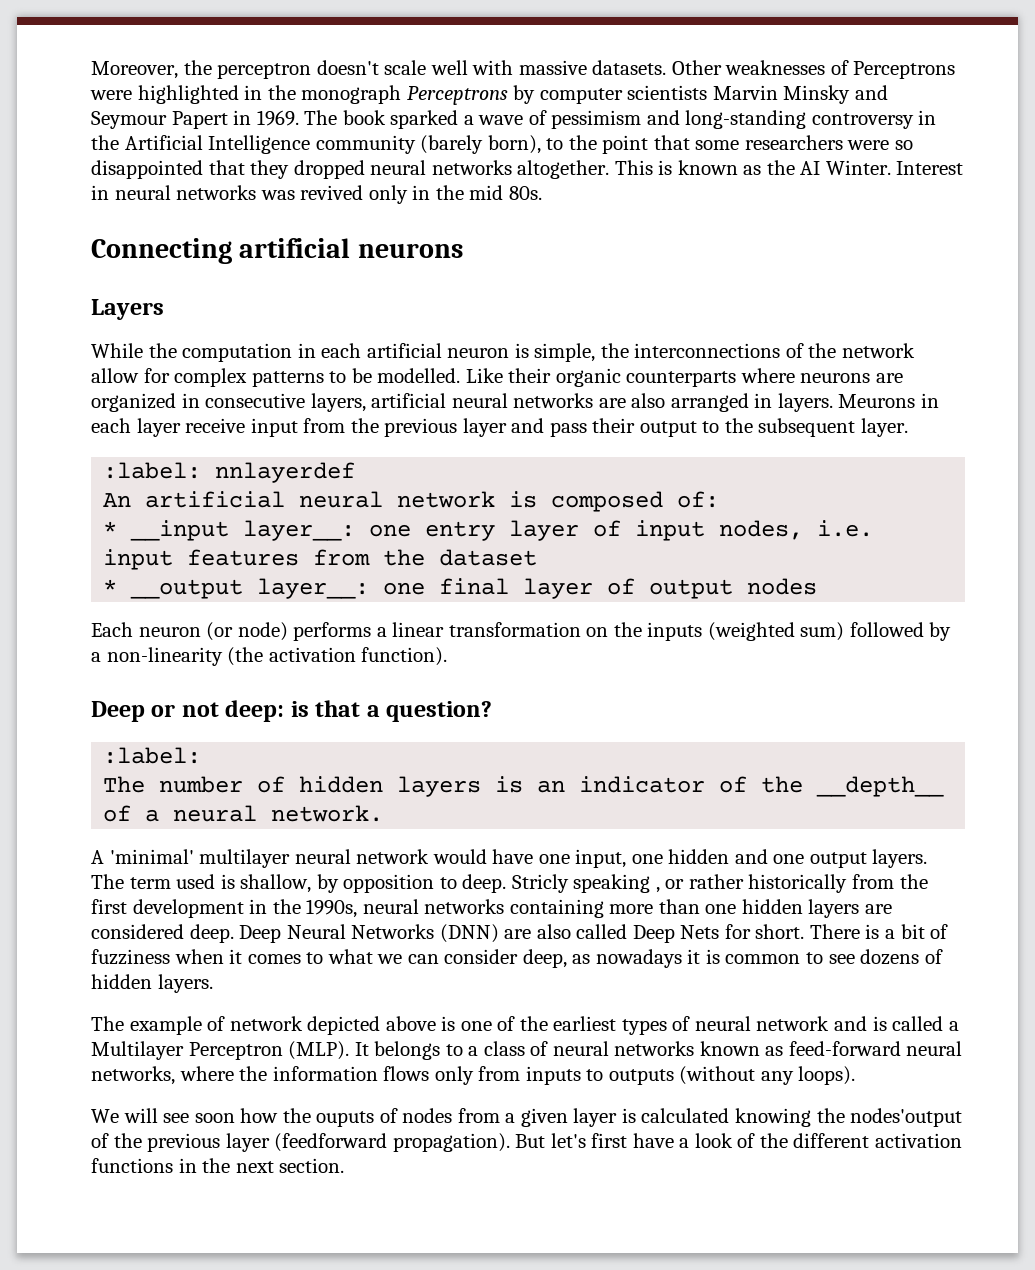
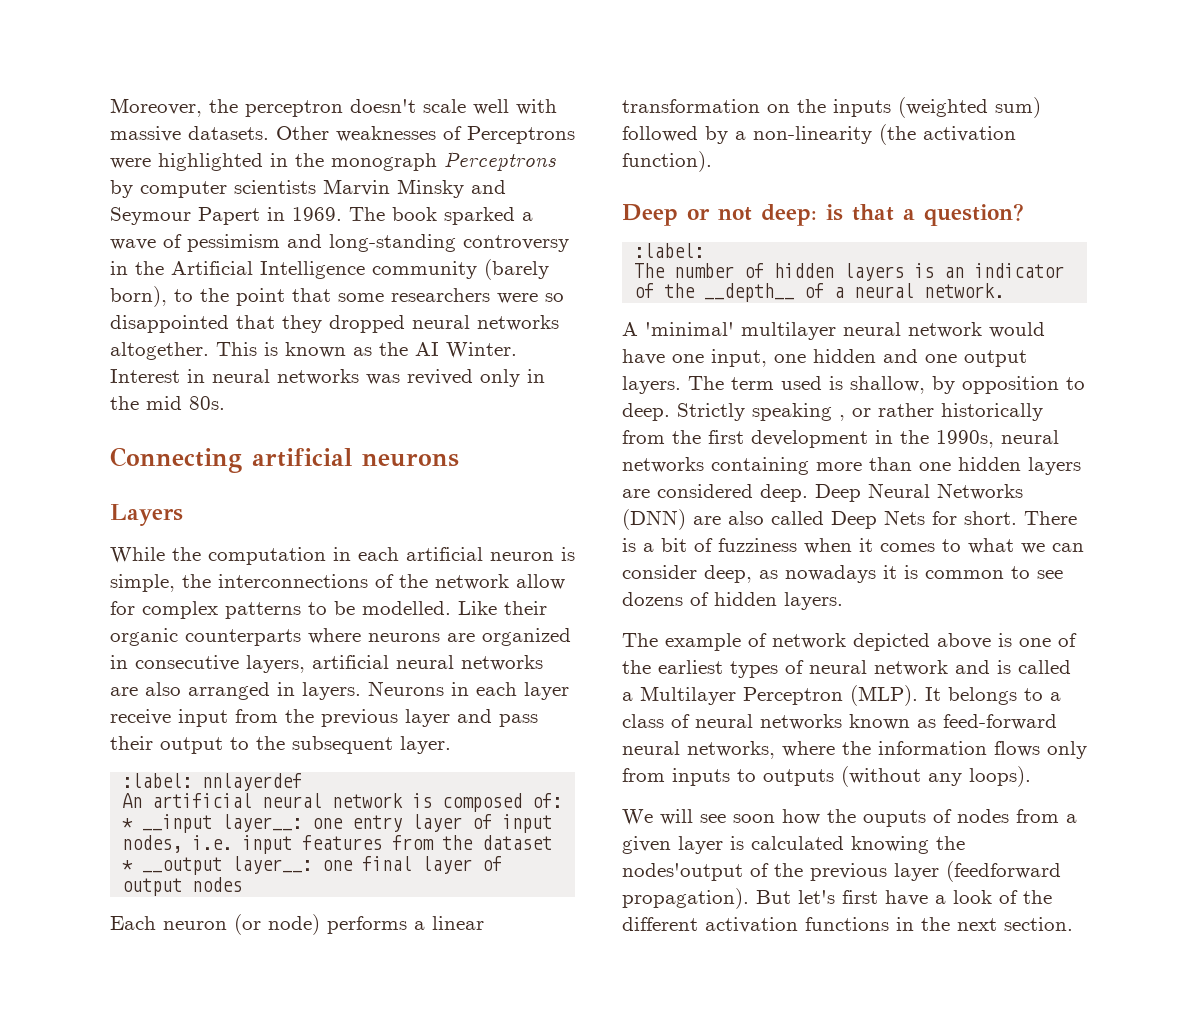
[838,394,916,408] Meurons -> [368,681,444,696] Neurons
[511,874,569,893] Stricly -> [677,403,745,421] Strictly

